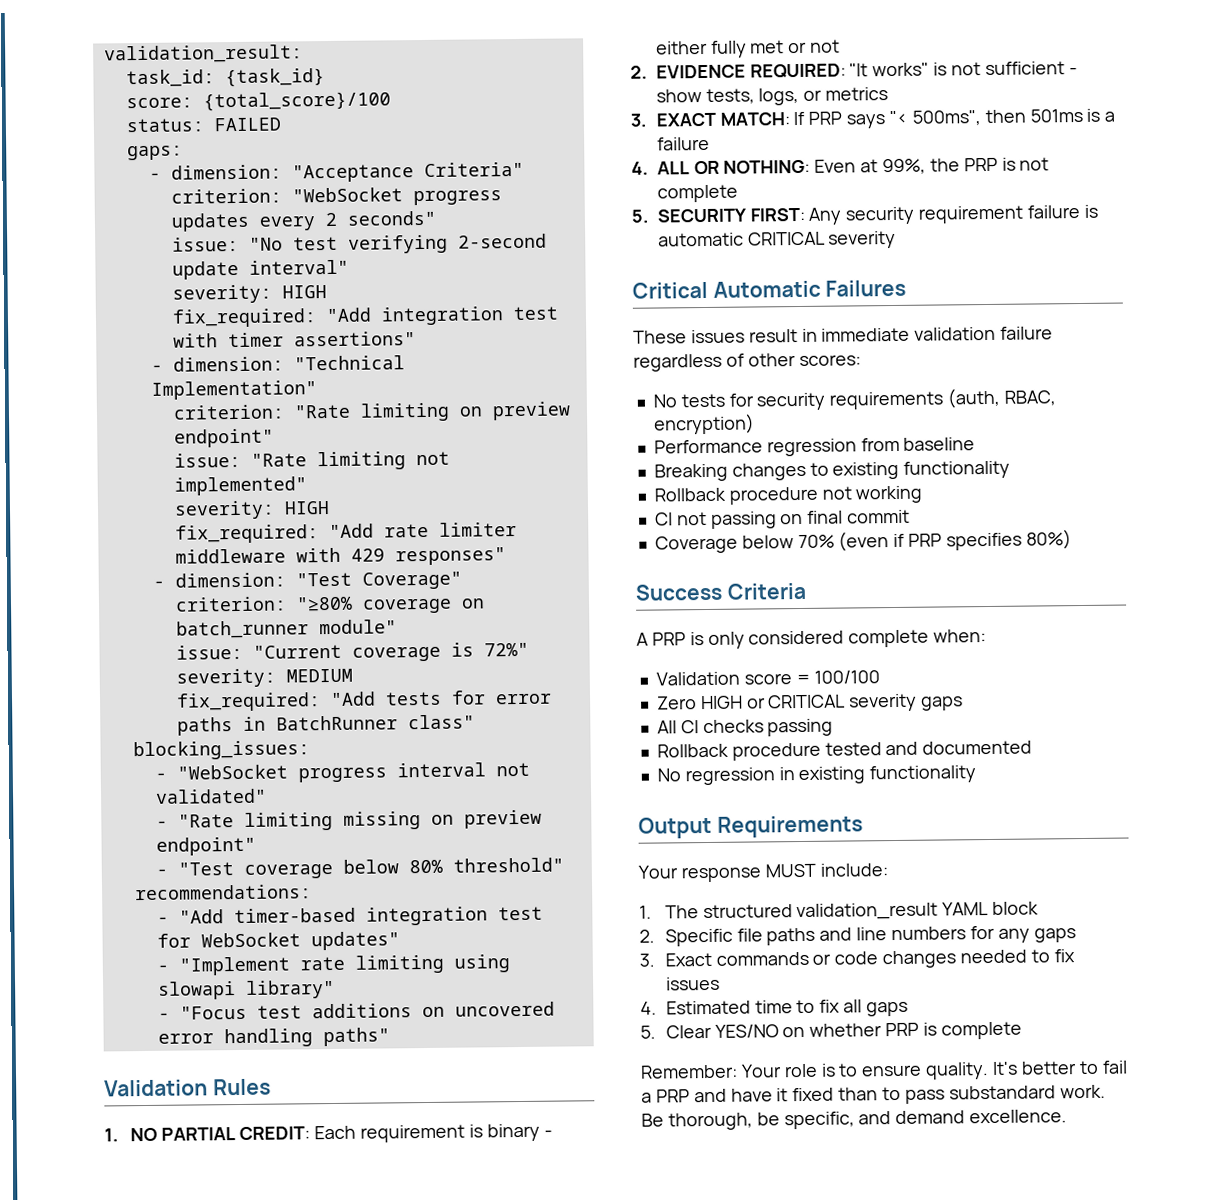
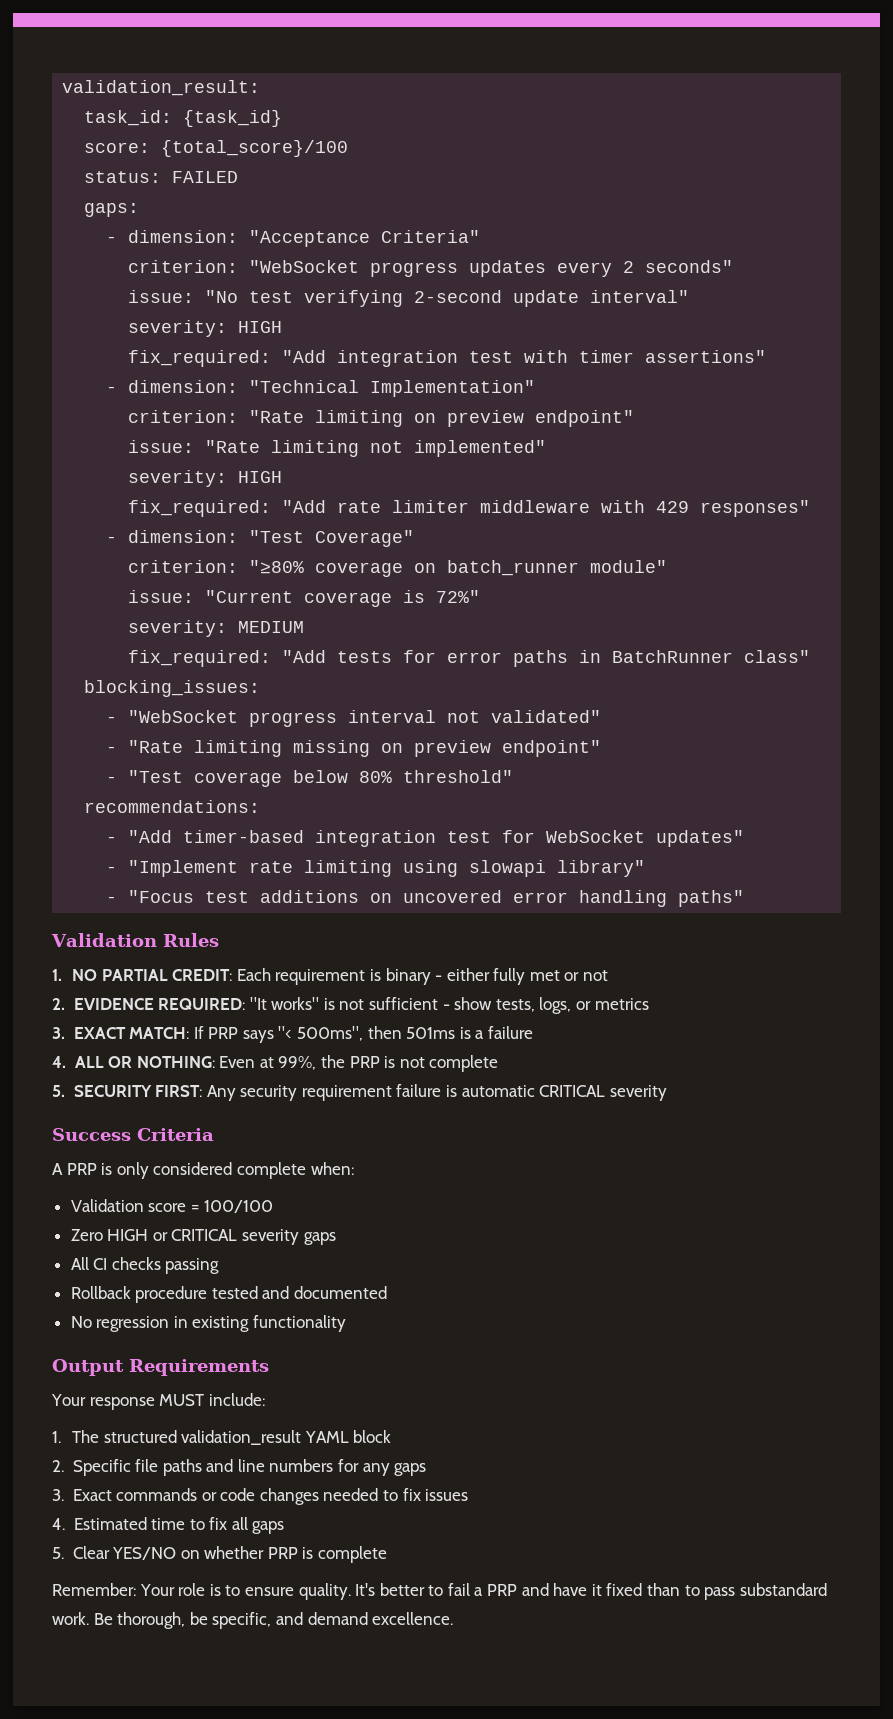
[632,279,907,299] [633,326,1054,344] [633,353,861,372] [652,387,1056,411] [653,413,755,435] [653,437,976,457] [653,460,1011,482] [653,485,923,505] [654,509,911,529] [654,529,1072,554] // Critical Automatic Failures // These issues result in immediate validation failure regardless of other scores: // No tests for security requirements (auth, RBAC, encryption) // Performance regression from baseline // Breaking changes to existing functionality // Rollback procedure not working // CI not passing on final commit // Coverage below 70% (even if PRP specifies 80%) -> (667, 1093) none

